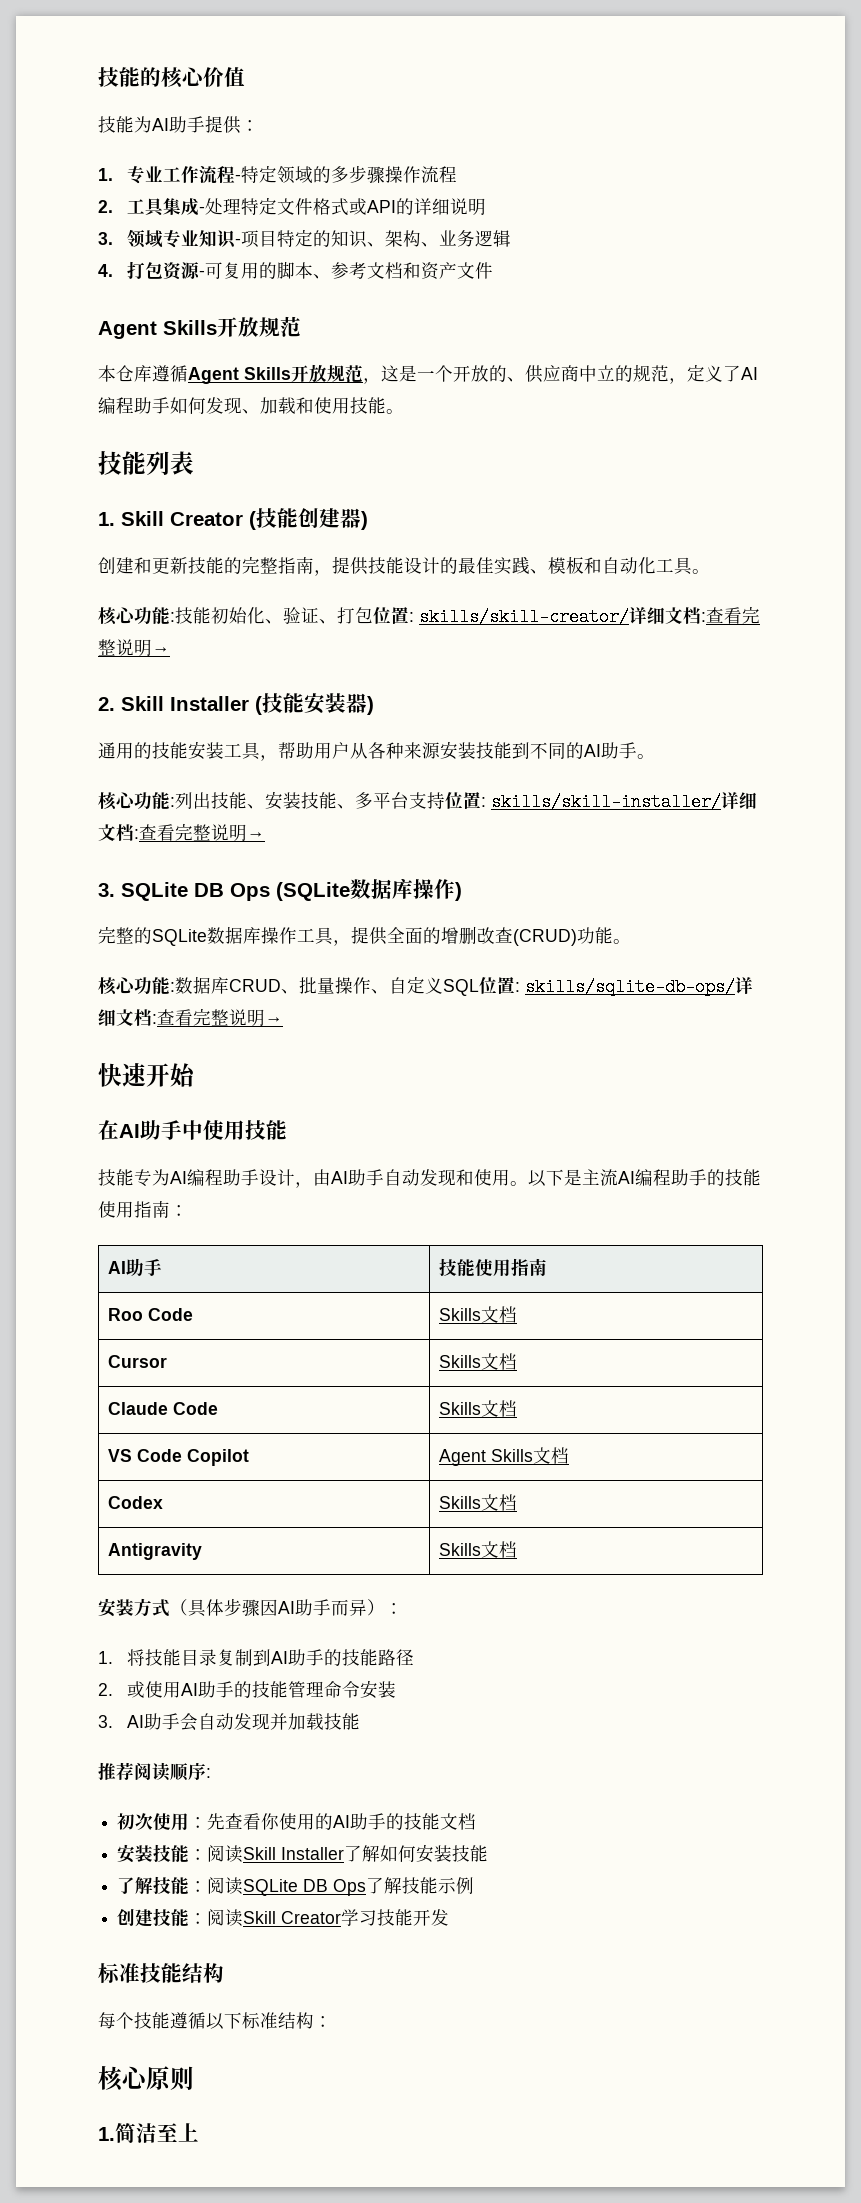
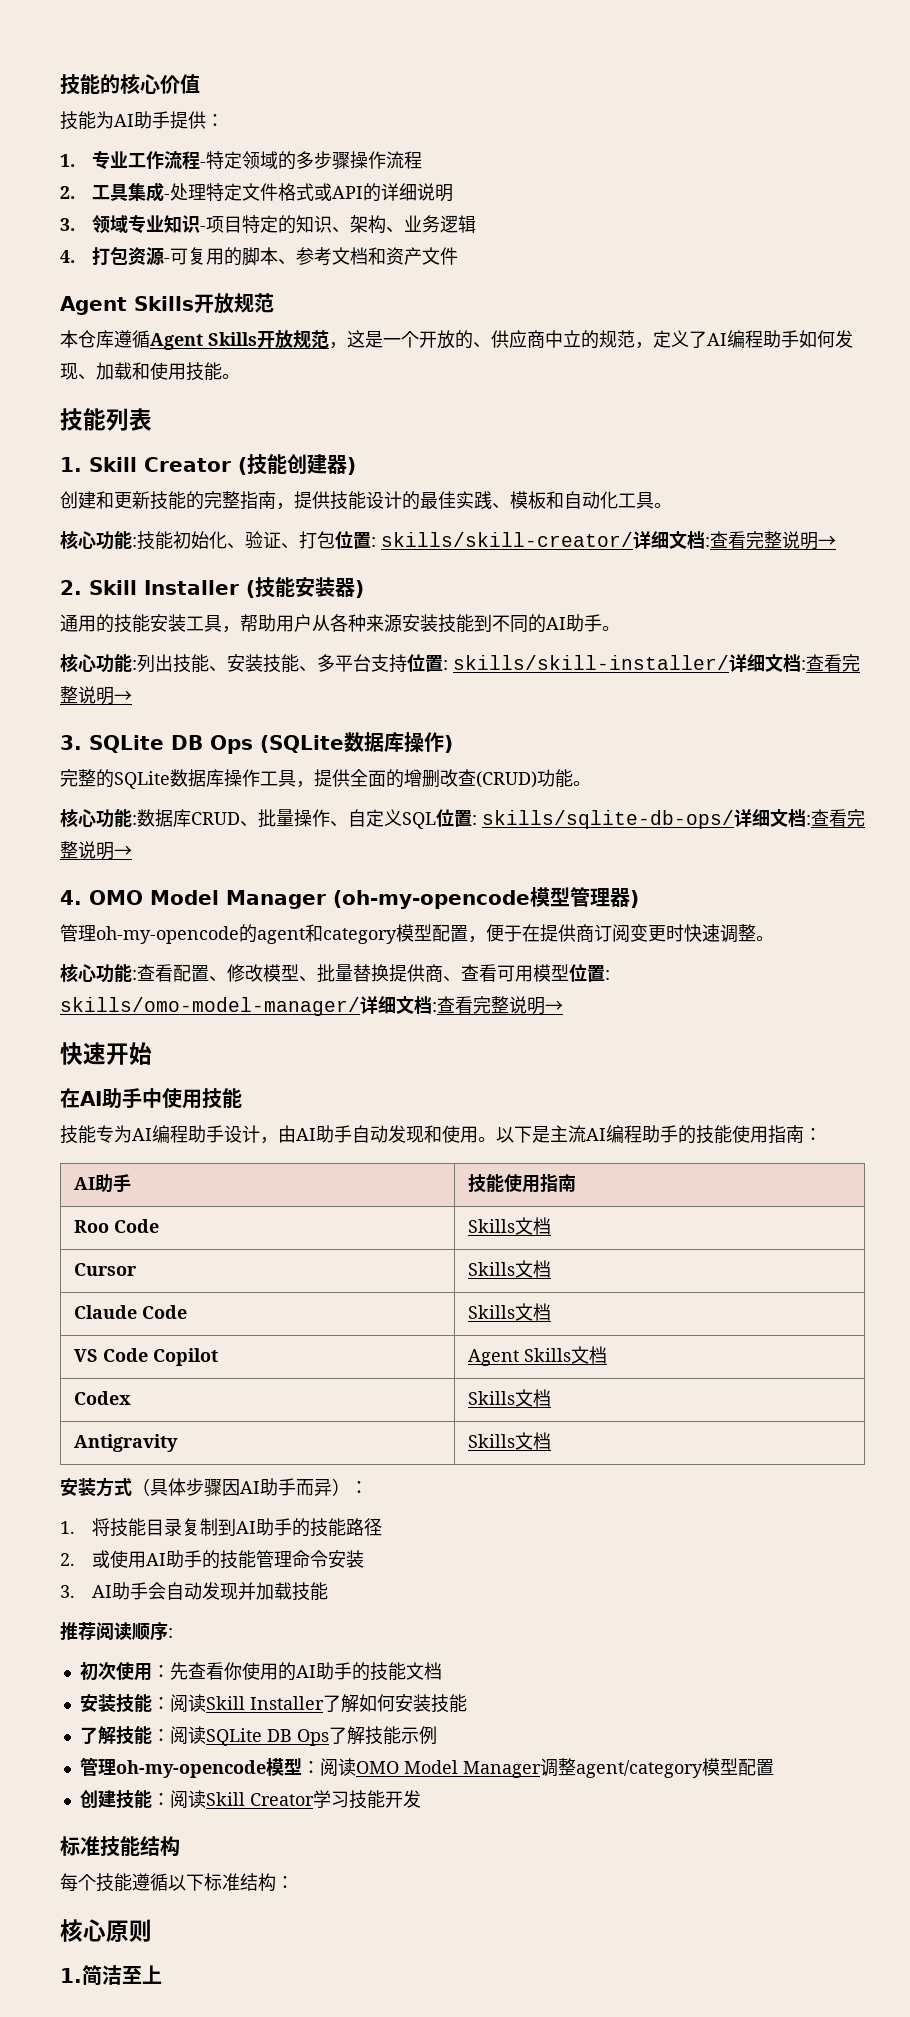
(283, 1020) none -> [60,887,639,909] [60,924,774,944] [60,964,610,983] [60,996,563,1016] // 4. OMO Model Manager (oh-my-opencode模型管理器) // 管理oh-my-opencode的agent和category模型配置，便于在提供商订阅变更时快速调整。 // 核心功能:查看配置、修改模型、批量替换提供商、查看可用模型位置: skills/omo-model-manager/详细文档:查看完整说明→
(475, 1885) none -> [79,1757,774,1778] // 管理oh-my-opencode模型：阅读OMO Model Manager调整agent/category模型配置

